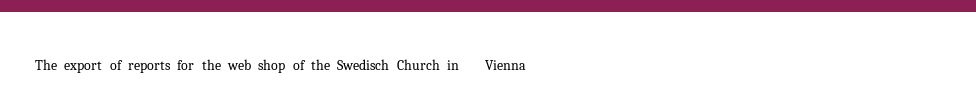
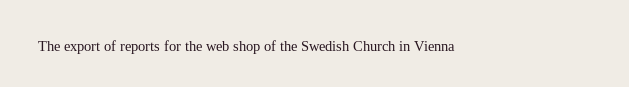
[337,59,390,70] Swedisch -> [301,41,350,51] Swedish

